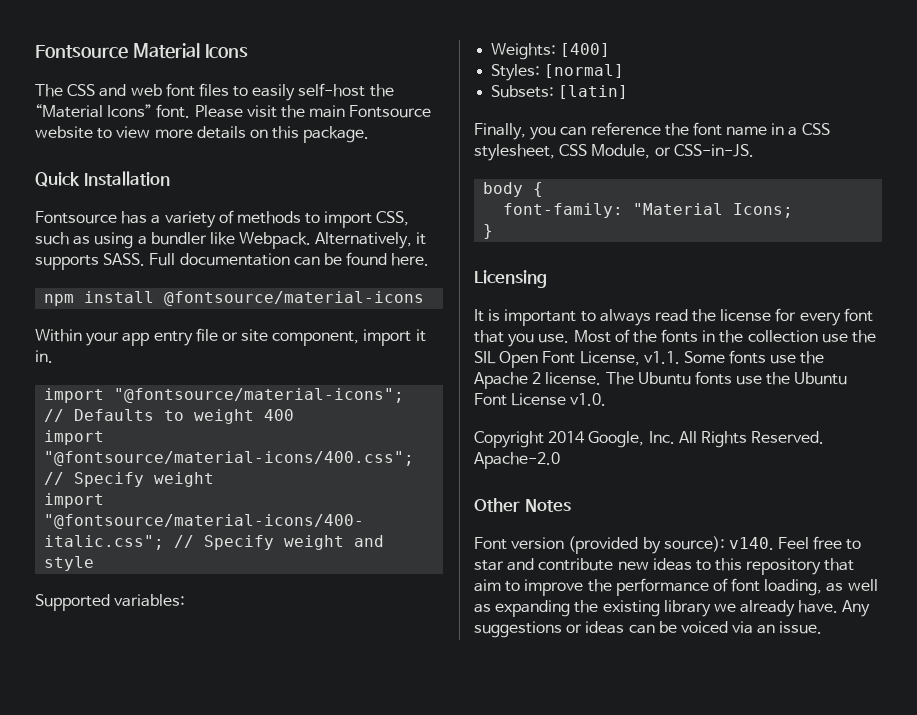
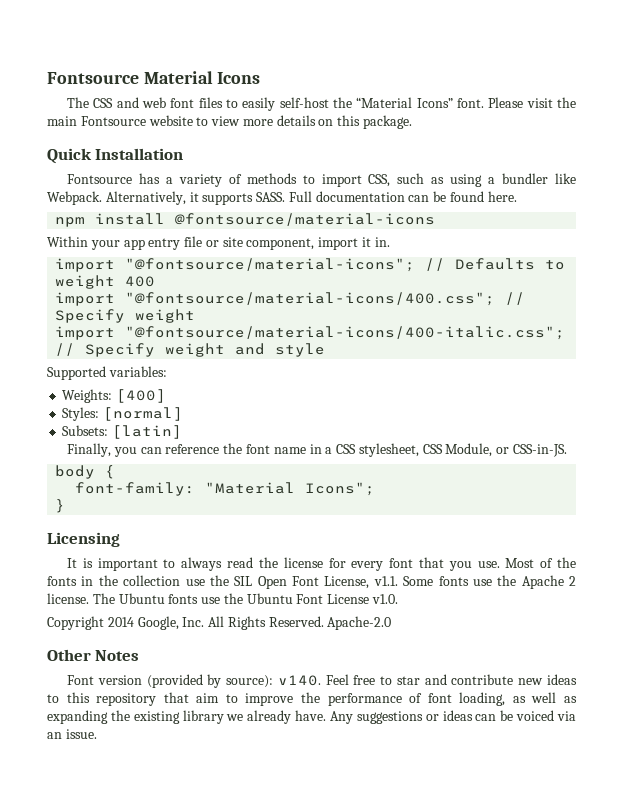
[733,203,794,218] Icons; -> [305,482,376,496] Icons";

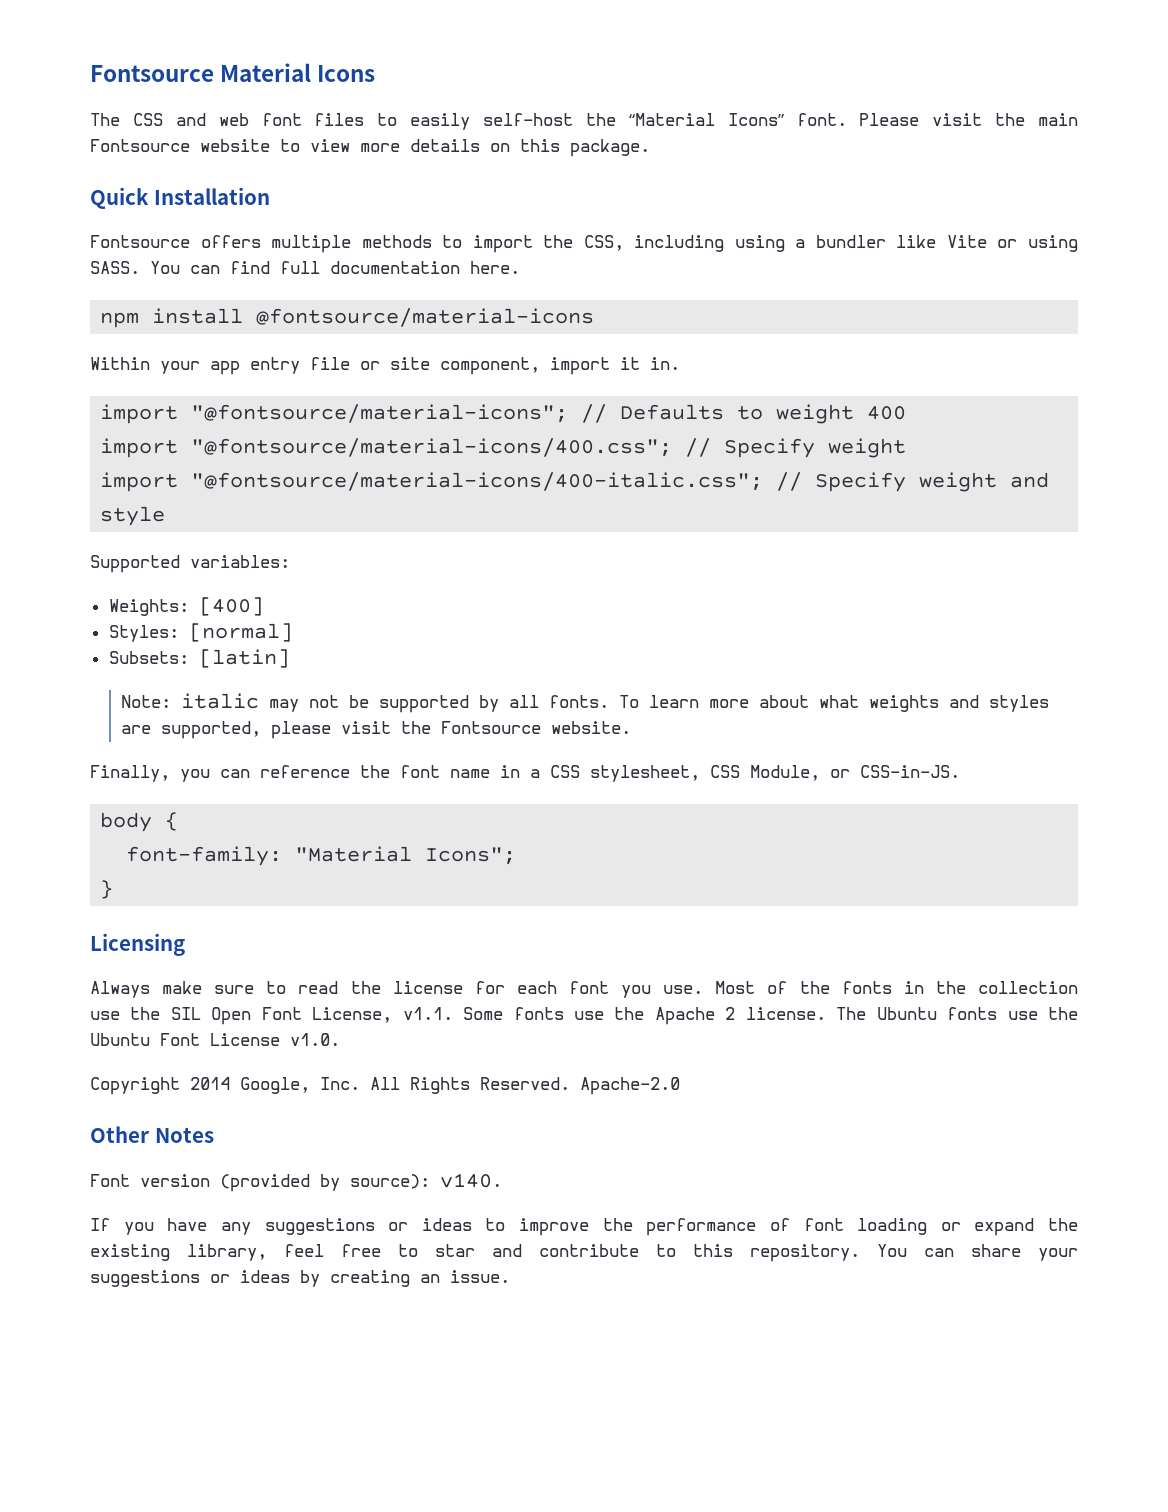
[138,173,577,187] [47,191,485,205] has a variety of methods to import CSS, such as using a bundler like Webpack. Alternatively, it supports SASS. Full documentation can be found -> [200,235,1078,253] [90,261,460,274] offers multiple methods to import the CSS, including using a bundler like Vite or using SASS. You can find full documentation
(183, 432) none -> [120,693,1049,713] [120,721,631,739] // Note: italic may not be supported by all fonts. To learn more about what weights and styles are supported, please visit the Fontsource website.
[67,557,223,571] It is important to always -> [90,981,287,998] Always make sure to
[351,557,444,571] every font that -> [516,981,609,994] each font
[325,674,578,685] [47,692,220,706] Feel free to star and contribute new ideas to this repository that aim -> [90,1218,472,1235] // If you have any suggestions or ideas
[459,692,577,706] [47,710,576,724] loading, as well as expanding the existing library we already have. Any suggestions or ideas can be voiced via -> [857,1218,1078,1236] [90,1244,1078,1262] [90,1270,410,1287] loading or expand the existing library, feel free to star and contribute to this repository. You can share your suggestions or ideas by creating

